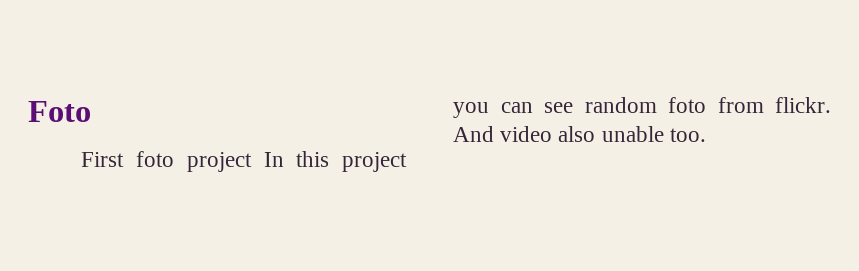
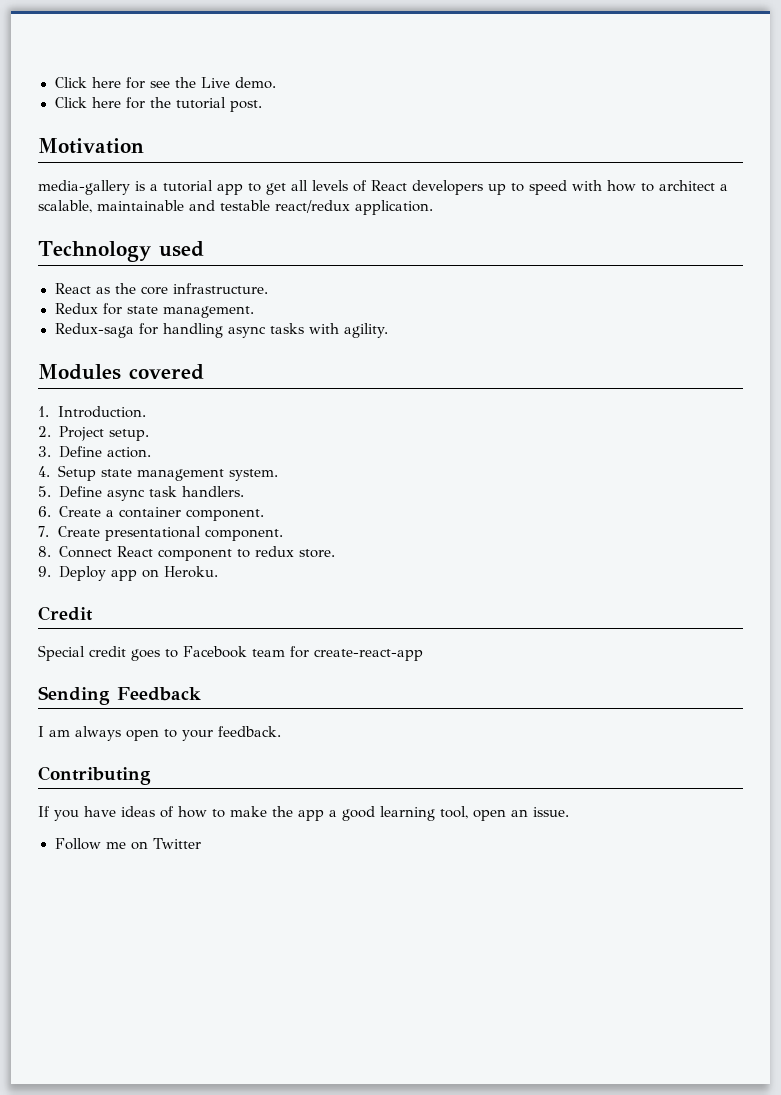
[28,101,91,122] [81,151,407,172] [453,97,831,118] [453,126,706,142] Foto // First foto project In this project you can see random foto from flickr. And video also unable too. -> [54,77,276,89] [54,97,262,112] [38,138,144,154] [38,180,728,195] [38,200,433,215] [38,241,204,262] [54,283,268,295] [54,303,254,318] [54,323,389,338] [38,364,204,380] [38,406,147,418] [38,426,149,441] [38,446,151,458] [38,465,279,481] [38,486,244,501] [38,506,264,521] [38,526,284,541] [38,546,335,561] [38,566,218,581] [38,606,93,621] [38,645,423,661] [38,686,201,705] [38,726,281,741] [38,766,151,785] [38,806,569,821] [54,838,202,850] Click here for see the Live demo. // Click here for the tutorial post. // Motivation // media-gallery is a tutorial app to get all levels of React developers up to speed with how to architect a scalable, maintainable and testable react/redux application. // Technology used // React as the core infrastructure. // Redux for state management. // Redux-saga for handling async tasks with agility. // Modules covered // 1. Introduction. // 2. Project setup. // 3. Define action. // 4. Setup state management system. // 5. Define async task handlers. // 6. Create a container component. // 7. Create presentational component. // 8. Connect React component to redux store. // 9. Deploy app on Heroku. // Credit // Special credit goes to Facebook team for create-react-app // Sending Feedback // I am always open to your feedback. // Contributing // If you have ideas of how to make the app a good learning tool, open an issue. // Follow me on Twitter

